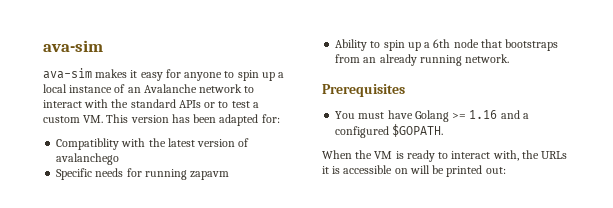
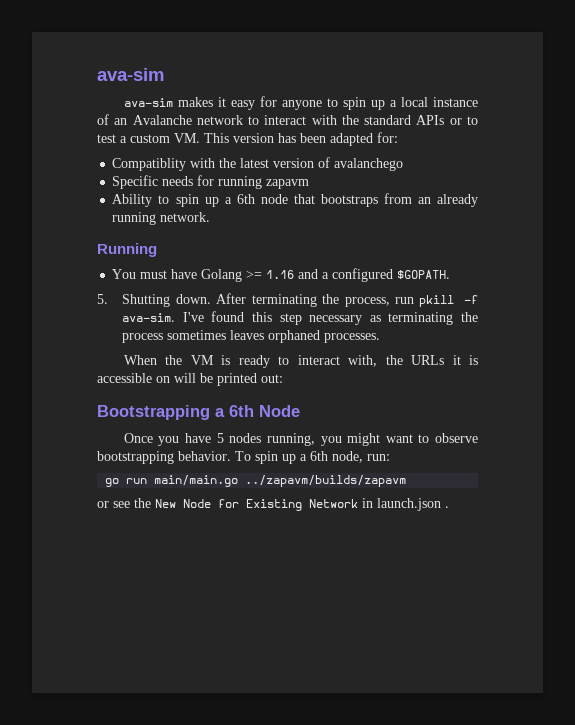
[322,84,405,97] Prerequisites -> [97,243,157,257] Running
(444, 130) none -> [97,293,478,307] [122,311,479,325] [122,330,381,343] // 5. Shutting down. After terminating the process, run pkill -f ava-sim. I've found this step necessary as terminating the process sometimes leaves orphaned processes.
(506, 170) none -> [97,405,300,420] [123,433,478,446] [97,451,390,464] [105,475,407,487] [97,498,449,511] // Bootstrapping a 6th Node // Once you have 5 nodes running, you might want to observe bootstrapping behavior. To spin up a 6th node, run: // go run main/main.go ../zapavm/builds/zapavm // or see the New Node for Existing Network in launch.json .

